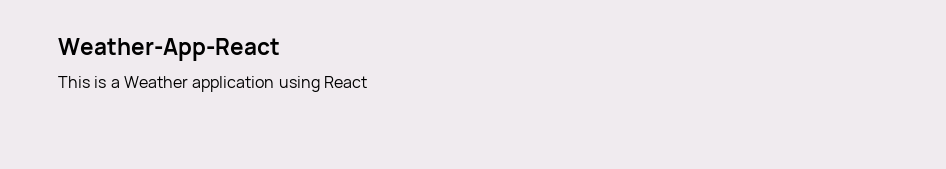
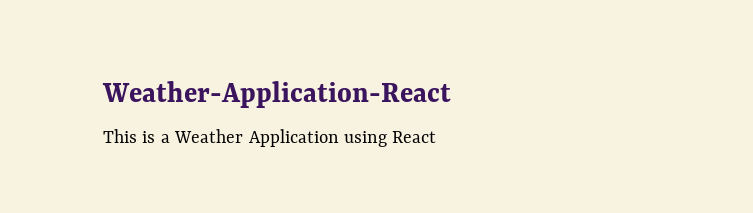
[58,38,280,61] Weather-App-React -> [102,81,451,108] Weather-Application-React
[192,76,275,92] application -> [248,129,339,147] Application

